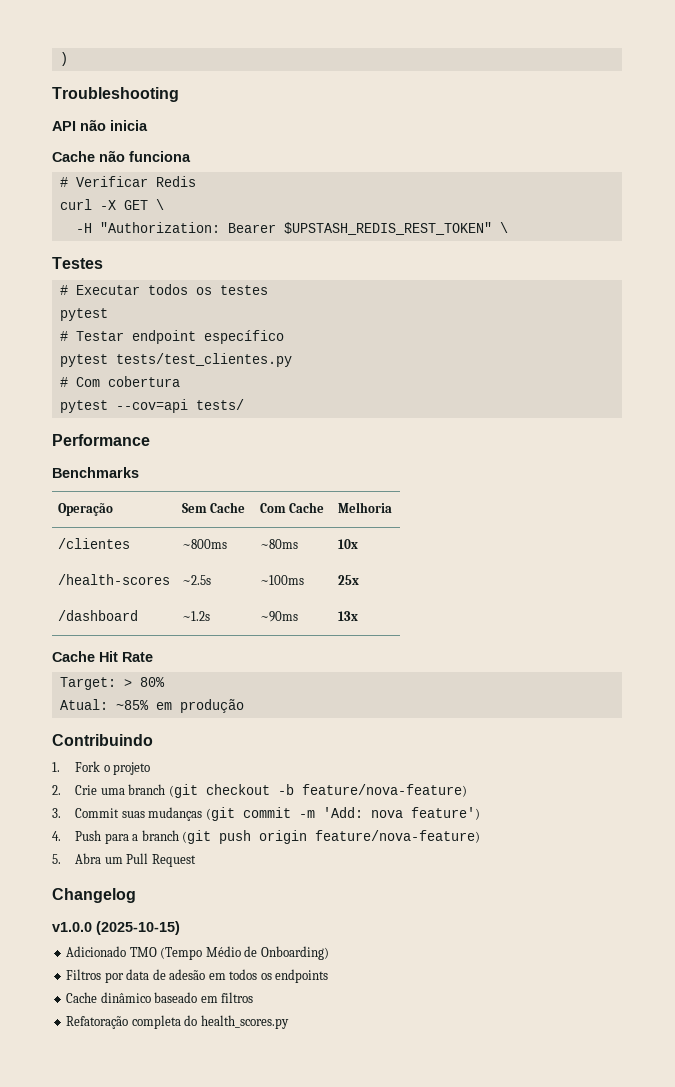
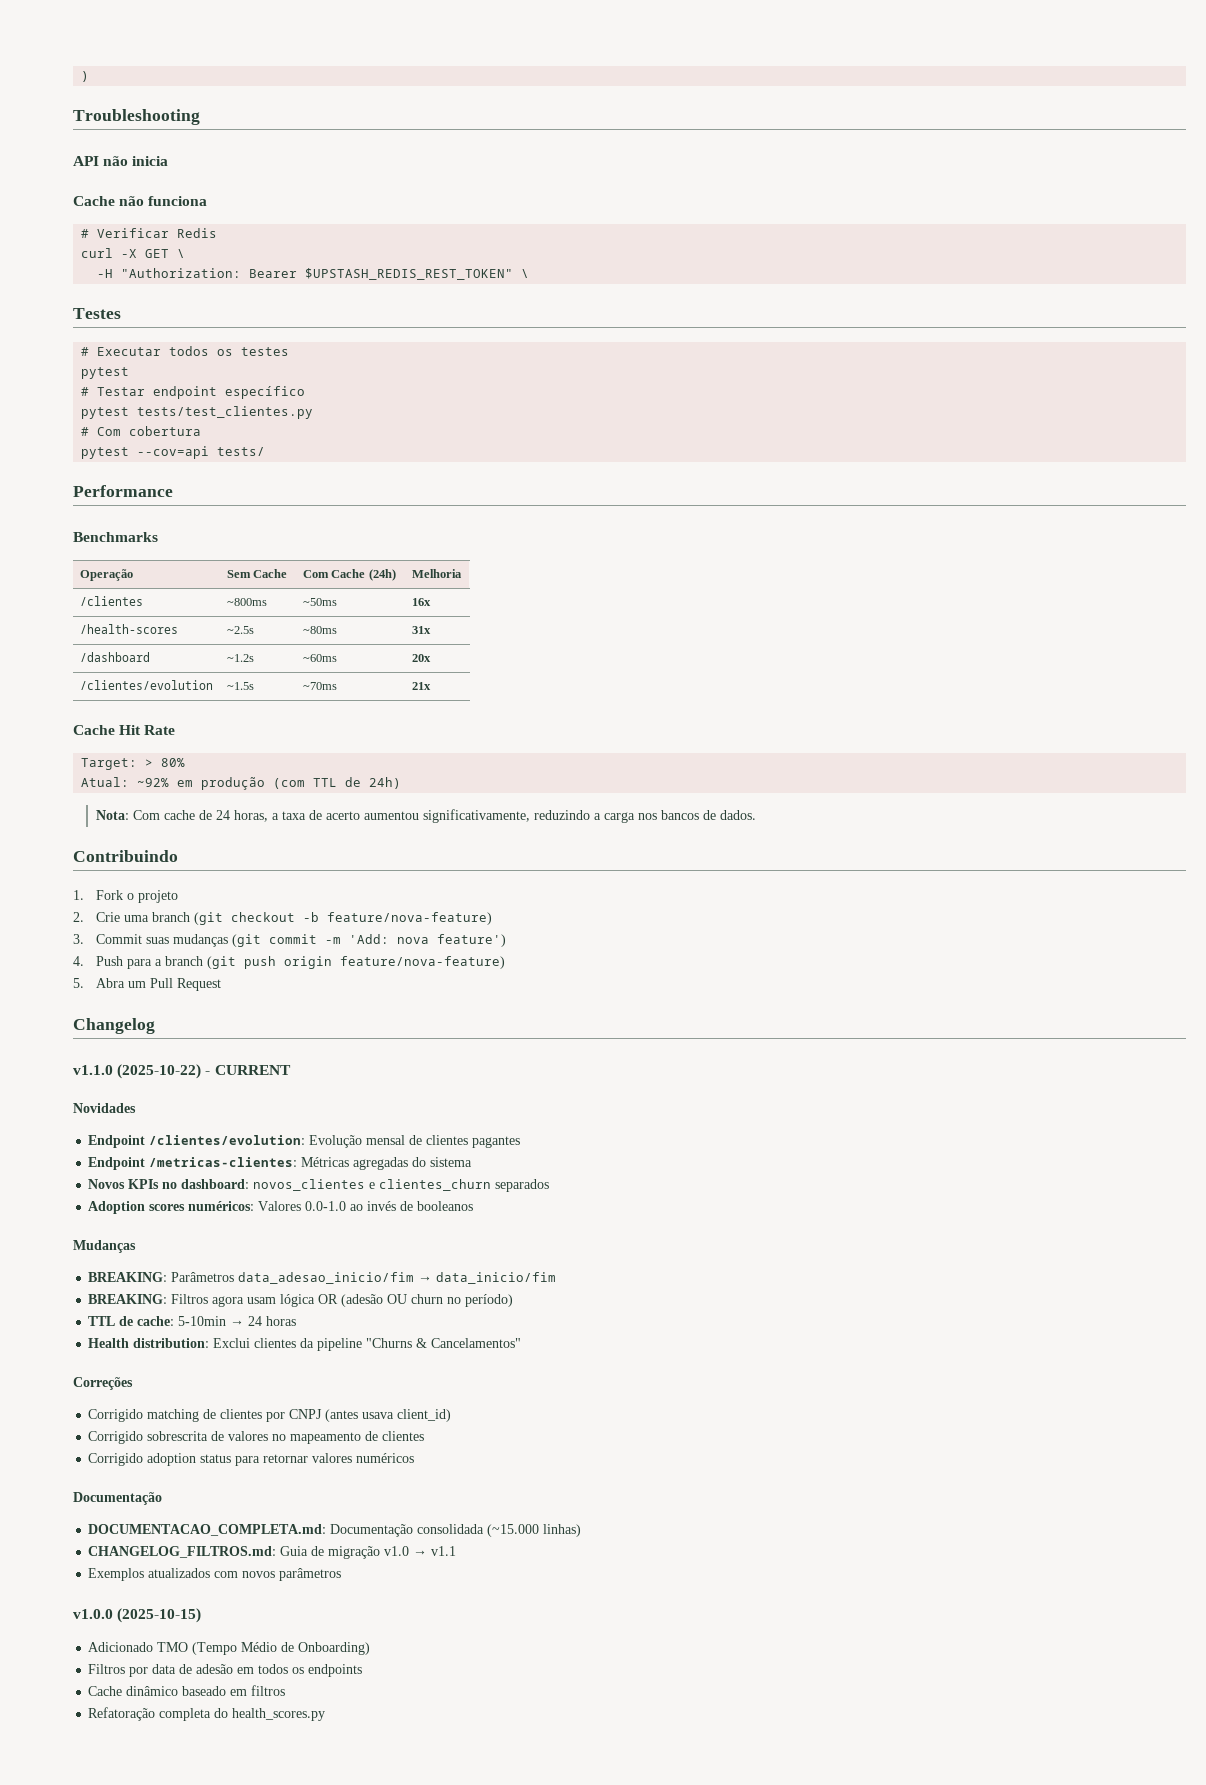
(325, 507) none -> [368,569,396,581] (24h)
[259,539,298,549] [337,539,358,549] ~80ms | 10x -> [302,598,337,606] [411,598,431,606] ~50ms | 16x
[259,575,304,585] [337,575,359,585] ~100ms | 25x -> [302,626,337,634] [411,626,431,634] ~80ms | 31x
[259,611,298,622] [337,611,358,621] ~90ms | 13x -> [302,654,337,662] [411,654,431,662] [79,680,213,690] [226,682,254,690] [302,682,337,690] [411,682,431,690] ~60ms | 20x // /clientes/evolution | ~1.5s | ~70ms | 21x
[115,700,149,710] ~85% -> [137,778,170,787] ~92%
(244, 706) none -> [273,777,402,789] [96,809,757,823] (com TTL de 24h) // Nota: Com cache de 24 horas, a taxa de acerto aumentou significativamente, reduzindo a carga nos bancos de dados.
(136, 895) none -> [73,1064,291,1079] [73,1103,136,1113] [88,1135,521,1148] [88,1157,473,1170] [88,1179,550,1192] [88,1201,474,1214] [73,1240,136,1253] [88,1272,557,1284] [88,1294,514,1307] [88,1316,297,1326] [88,1338,522,1351] [73,1377,133,1390] [88,1409,452,1422] [88,1431,425,1444] [88,1453,415,1466] [73,1492,162,1505] [88,1524,582,1537] [88,1546,457,1559] [88,1568,342,1581] // v1.1.0 (2025-10-22) - CURRENT // Novidades // Endpoint /clientes/evolution: Evolução mensal de clientes pagantes // Endpoint /metricas-clientes: Métricas agregadas do sistema // Novos KPIs no dashboard: novos_clientes e clientes_churn separados // Adoption scores numéricos: Valores 0.0-1.0 ao invés de booleanos // Mudanças // BREAKING: Parâmetros data_adesao_inicio/fim → data_inicio/fim // BREAKING: Filtros agora usam lógica OR (adesão OU churn no período) // TTL de cache: 5-10min → 24 horas // Health distribution: Exclui clientes da pipeline "Churns & Cancelamentos" // Correções // Corrigido matching de clientes por CNPJ (antes usava client_id) // Corrigido sobrescrita de valores no mapeamento de clientes // Corrigido adoption status para retornar valores numéricos // Documentação // DOCUMENTACAO_COMPLETA.md: Documentação consolidada (~15.000 linhas) // CHANGELOG_FILTROS.md: Guia de migração v1.0 → v1.1 // Exemplos atualizados com novos parâmetros

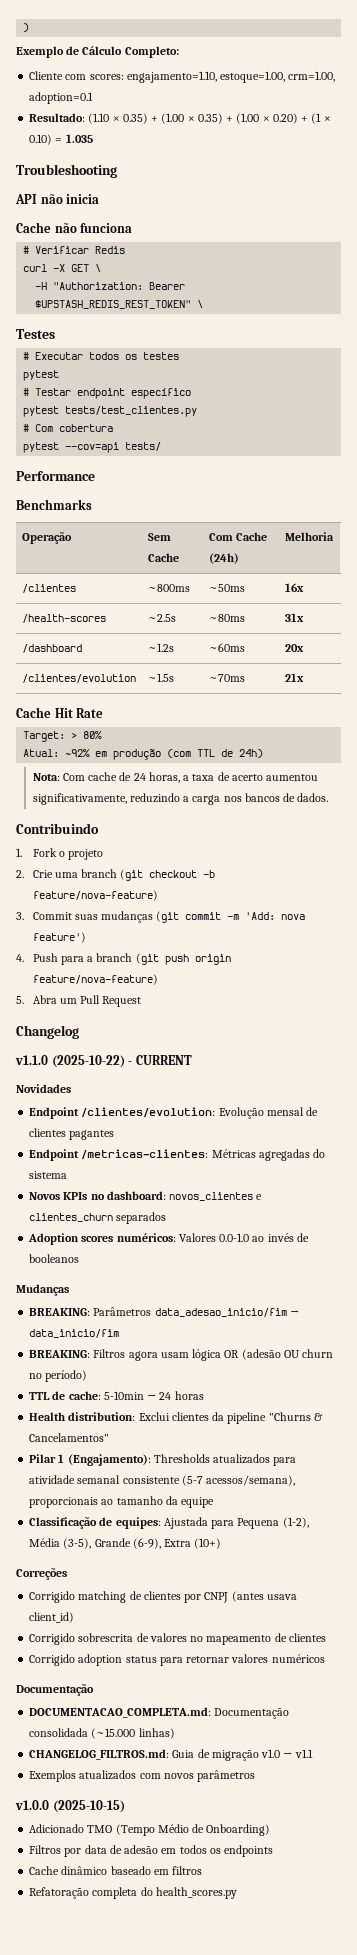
(90, 76) none -> [16,46,179,58] [29,71,336,83] [29,92,94,104] [29,113,331,124] [29,134,93,145] // Exemplo de Cálculo Completo: // Cliente com scores: engajamento=1.10, estoque=1.00, crm=1.00, adoption=0.1 // Resultado: (1.10 × 0.35) + (1.00 × 0.35) + (1.00 × 0.20) + (1 × 0.10) = 1.035
(522, 1343) none -> [29,1454,297,1466] [29,1475,296,1486] [29,1496,215,1508] [29,1517,309,1529] [29,1538,222,1549] // Pilar 1 (Engajamento): Thresholds atualizados para atividade semanal consistente (5-7 acessos/semana), proporcionais ao tamanho da equipe // Classificação de equipes: Ajustada para Pequena (1-2), Média (3-5), Grande (6-9), Extra (10+)

